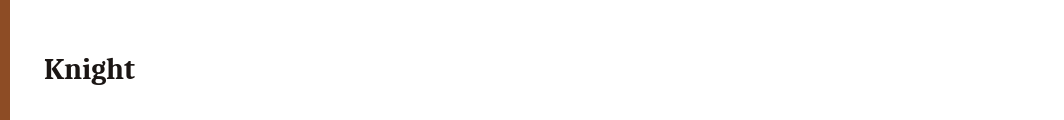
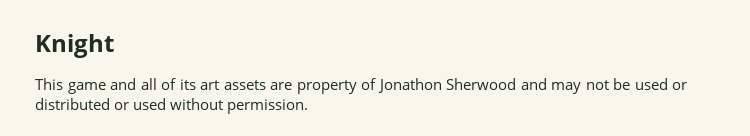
(135, 71) none -> [35,78,687,94] [35,98,309,114] // This game and all of its art assets are property of Jonathon Sherwood and may not be used or distributed or used without permission.

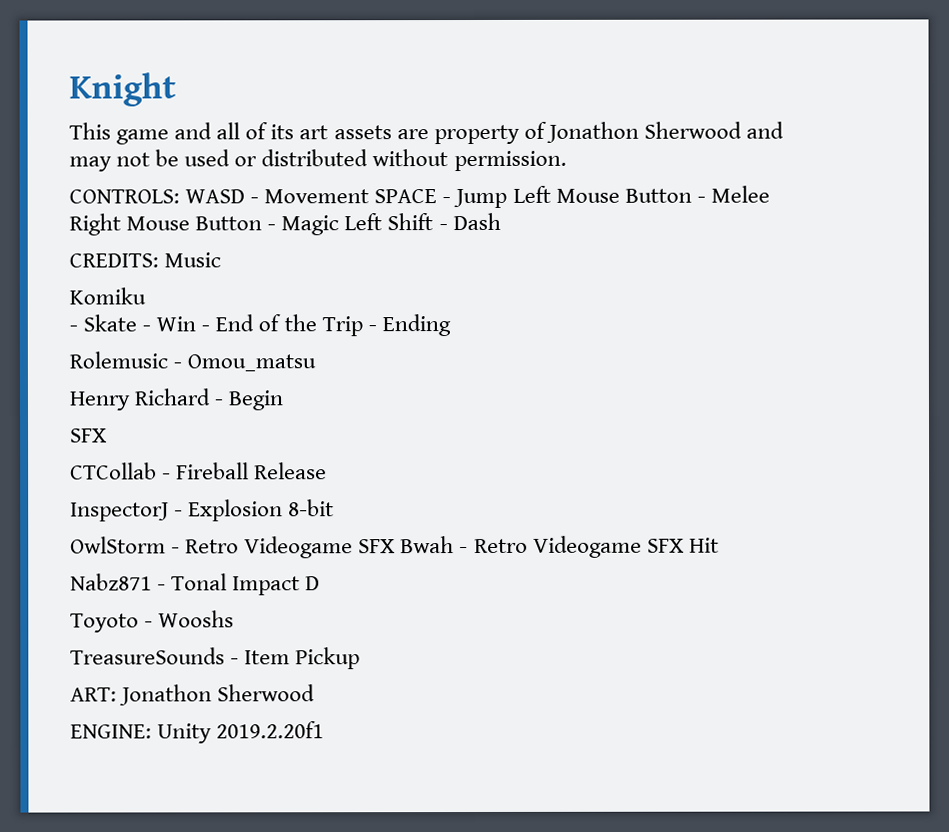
[114,98,167,110] or used -> (369, 158) none
(309, 106) none -> [69,185,770,209] [69,212,501,236] [69,252,222,268] [69,287,146,305] [69,314,451,337] [69,351,317,372] [69,388,284,411] [70,428,107,443] [70,462,328,480] [70,499,335,522] [70,535,719,559] [70,573,321,596] [70,610,235,633] [70,647,361,670] [70,684,316,706] [70,721,325,744] // CONTROLS: WASD - Movement SPACE - Jump Left Mouse Button - Melee Right Mouse Button - Magic Left Shift - Dash // CREDITS: Music // Komiku // - Skate - Win - End of the Trip - Ending // Rolemusic - Omou_matsu // Henry Richard - Begin // SFX // CTCollab - Fireball Release // InspectorJ - Explosion 8-bit // OwlStorm - Retro Videogame SFX Bwah - Retro Videogame SFX Hit // Nabz871 - Tonal Impact D // Toyoto - Wooshs // TreasureSounds - Item Pickup // ART: Jonathon Sherwood // ENGINE: Unity 2019.2.20f1

